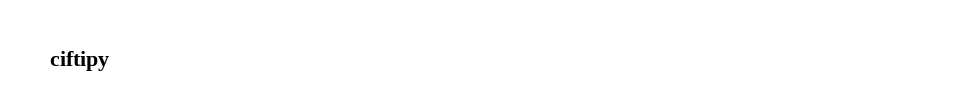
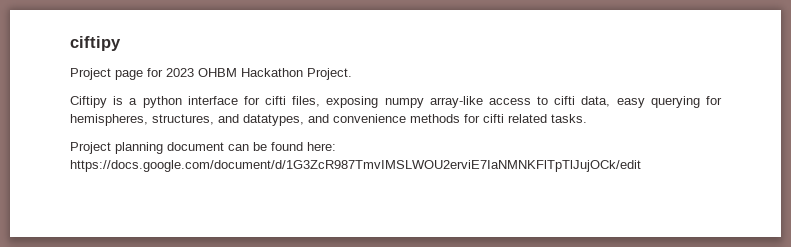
(109, 61) none -> [70,68,352,80] [70,96,722,108] [70,114,587,126] [70,142,336,154] [70,160,641,172] // Project page for 2023 OHBM Hackathon Project. // Ciftipy is a python interface for cifti files, exposing numpy array-like access to cifti data, easy querying for hemispheres, structures, and datatypes, and convenience methods for cifti related tasks. // Project planning document can be found here: https://docs.google.com/document/d/1G3ZcR987TmvIMSLWOU2erviE7IaNMNKFlTpTlJujOCk/edit

